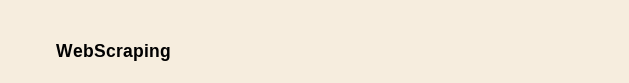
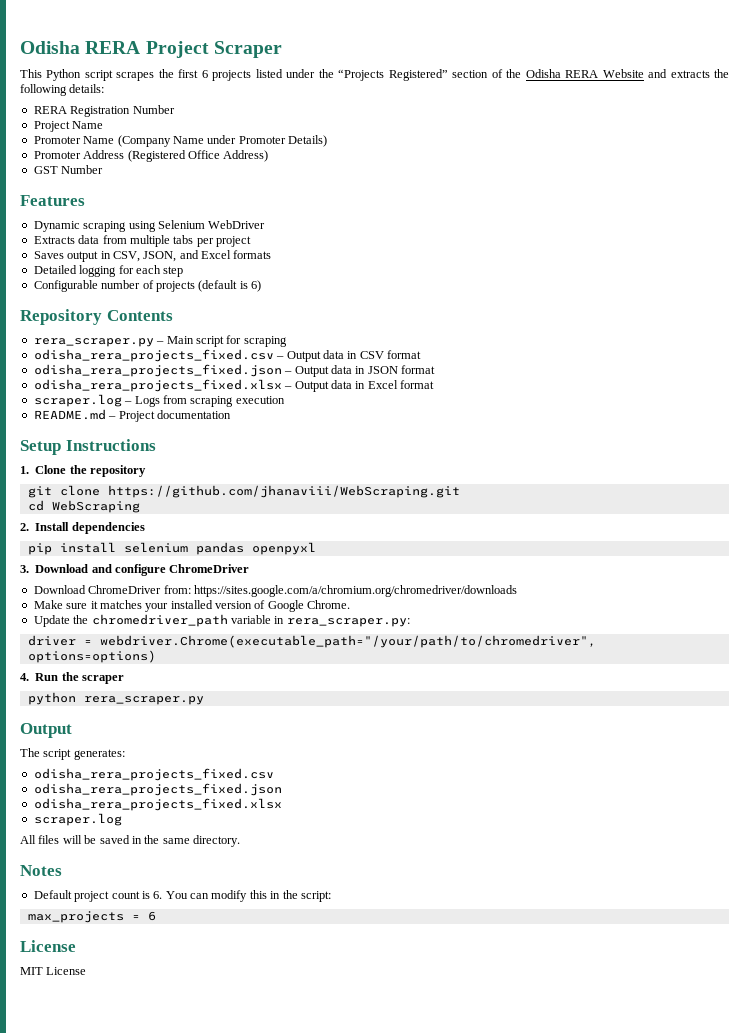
[56,44,171,61] WebScraping -> [20,41,282,58] [20,69,730,81] [20,84,105,96] [33,105,175,117] [33,121,104,132] [33,135,327,147] [33,150,269,162] [33,165,104,174] [20,195,85,206] [33,220,266,232] [33,235,251,247] [33,250,272,262] [33,265,184,277] [33,280,261,292] [20,309,173,325] [33,335,287,347] [33,349,421,362] [33,364,435,377] [33,379,434,392] [33,394,285,407] [33,409,231,422] [20,439,156,455] [20,465,146,477] [27,485,460,498] [27,500,140,513] [20,522,145,534] [27,542,316,555] [20,564,250,576] [33,585,517,597] [33,600,351,612] [33,614,410,627] [27,635,596,648] [27,650,156,663] [20,672,124,684] [27,692,204,705] [20,723,72,738] [20,748,125,760] [33,768,274,781] [33,783,282,796] [33,798,282,811] [33,813,122,826] [20,835,240,847] [20,865,62,876] [33,890,331,902] [27,911,156,923] [20,940,76,952] [20,967,87,975] Odisha RERA Project Scraper // This Python script scrapes the first 6 projects listed under the “Projects Registered” section of the Odisha RERA Website and extracts the following details: // RERA Registration Number // Project Name // Promoter Name (Company Name under Promoter Details) // Promoter Address (Registered Office Address) // GST Number // Features // Dynamic scraping using Selenium WebDriver // Extracts data from multiple tabs per project // Saves output in CSV, JSON, and Excel formats // Detailed logging for each step // Configurable number of projects (default is 6) // Repository Contents // rera_scraper.py – Main script for scraping // odisha_rera_projects_fixed.csv – Output data in CSV format // odisha_rera_projects_fixed.json – Output data in JSON format // odisha_rera_projects_fixed.xlsx – Output data in Excel format // scraper.log – Logs from scraping execution // README.md – Project documentation // Setup Instructions // 1. Clone the repository // git clone https://github.com/jhanaviii/WebScraping.git // cd WebScraping // 2. Install dependencies // pip install selenium pandas openpyxl // 3. Download and configure ChromeDriver // Download ChromeDriver from: https://sites.google.com/a/chromium.org/chromedriver/downloads // Make sure it matches your installed version of Google Chrome. // Update the chromedriver_path variable in rera_scraper.py: // driver = webdriver.Chrome(executable_path="/your/path/to/chromedriver", options=options) // 4. Run the scraper // python rera_scraper.py // Output // The script generates: // odisha_rera_projects_fixed.csv // odisha_rera_projects_fixed.json // odisha_rera_projects_fixed.xlsx // scraper.log // All files will be saved in the same directory. // Notes // Default project count is 6. You can modify this in the script: // max_projects = 6 // License // MIT License

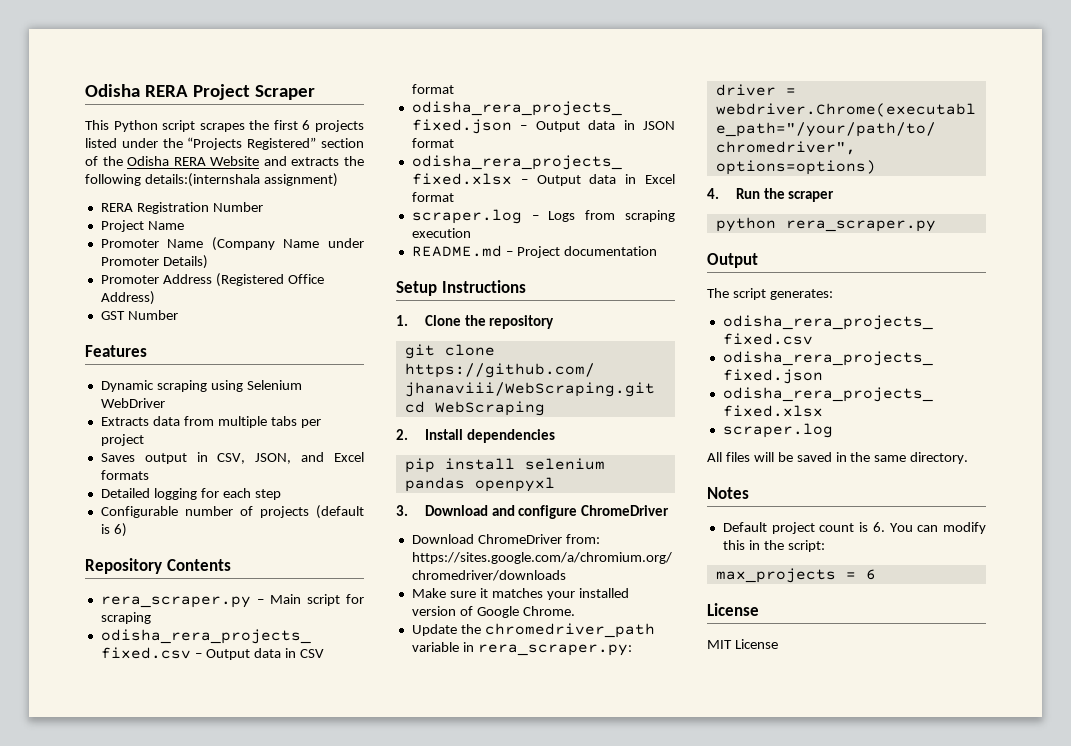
[69,84,105,93] details: -> [144,173,338,187] details:(internshala assignment)

